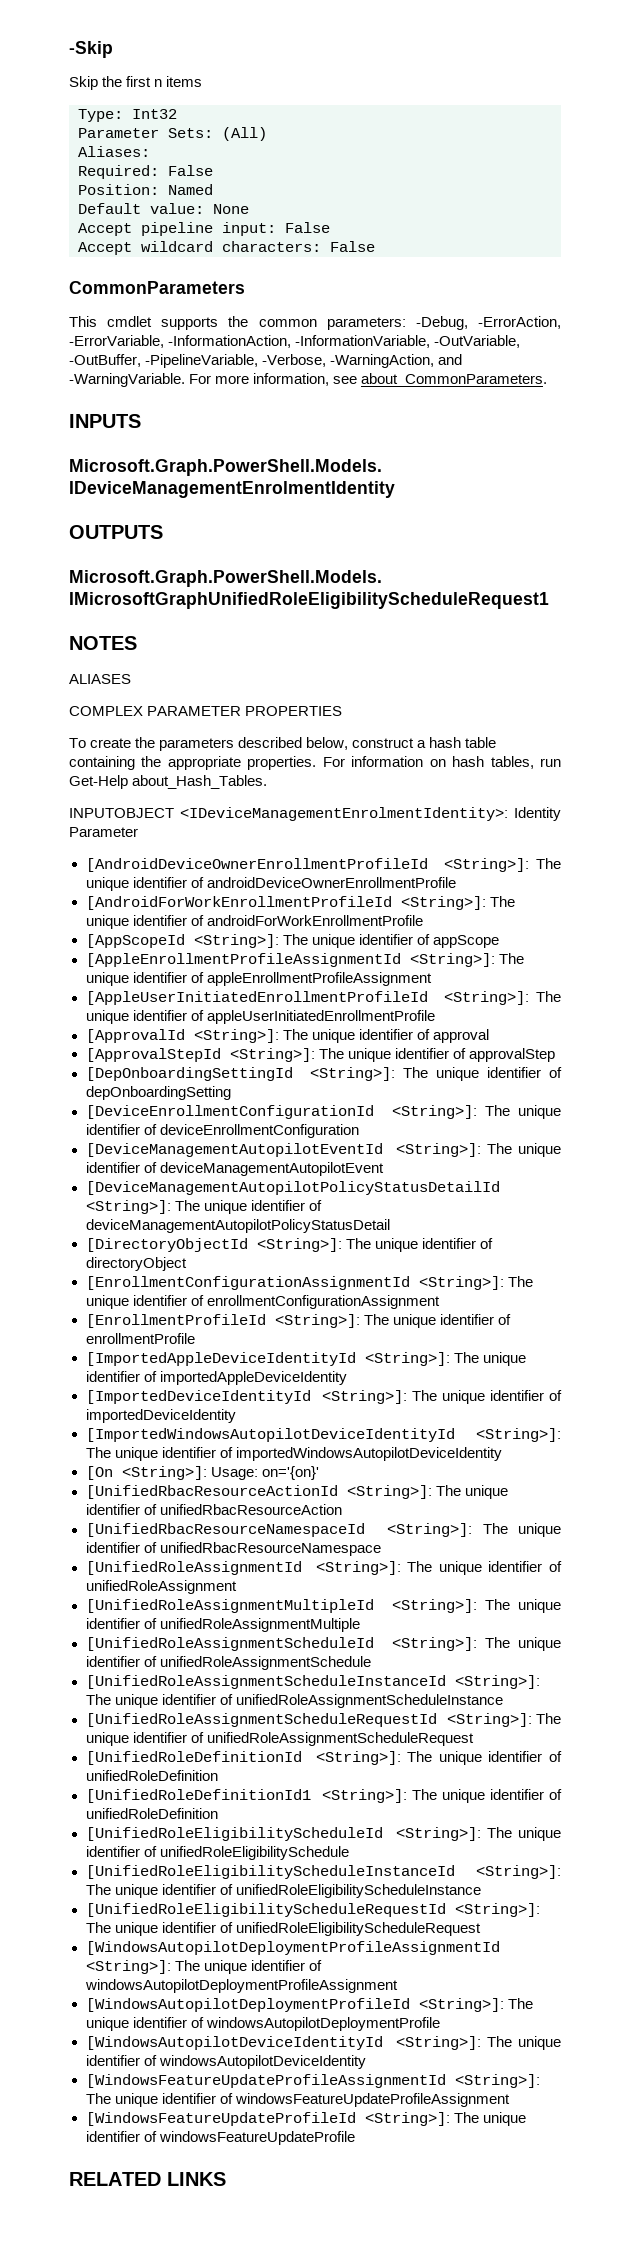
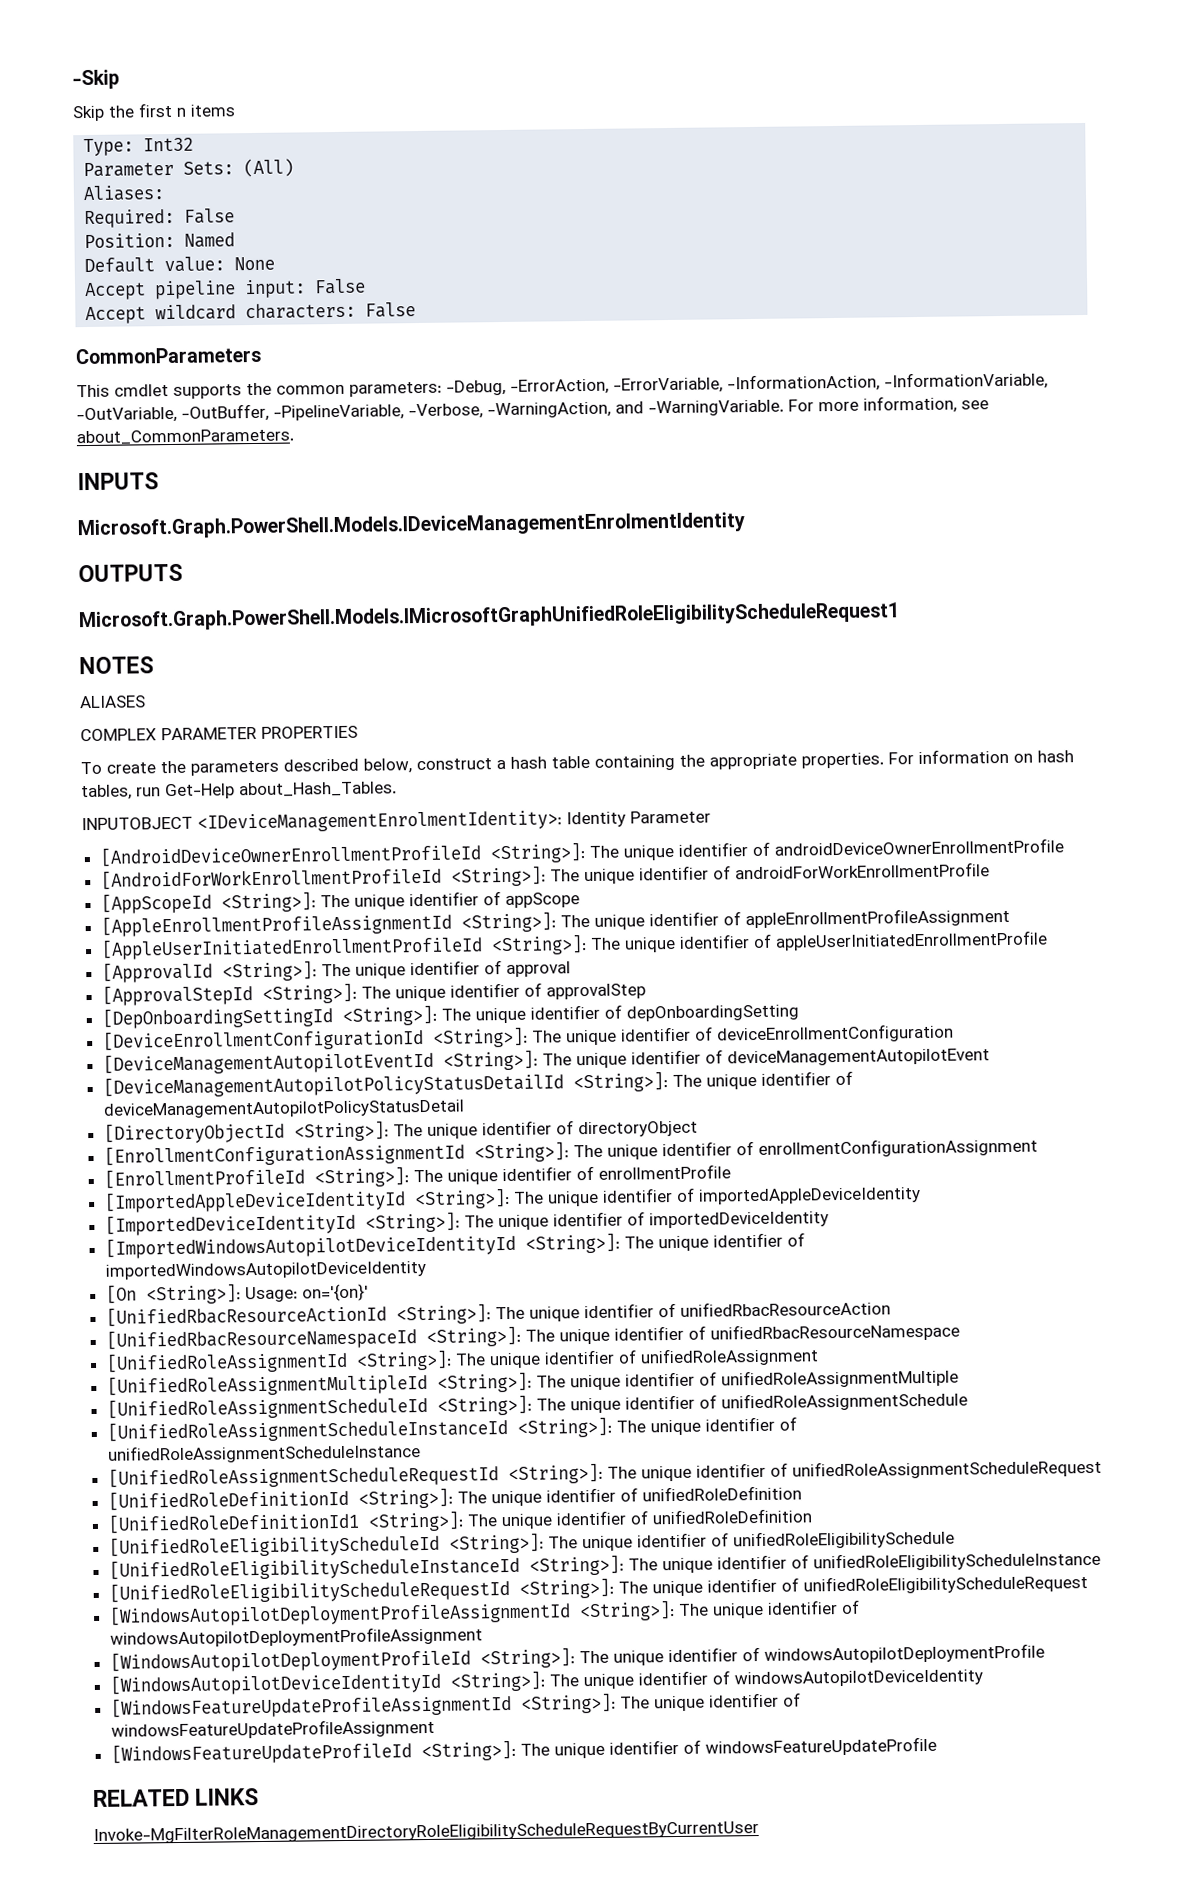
(226, 2179) none -> [93,1821,759,1845] // Invoke-MgFilterRoleManagementDirectoryRoleEligibilityScheduleRequestByCurrentUser

